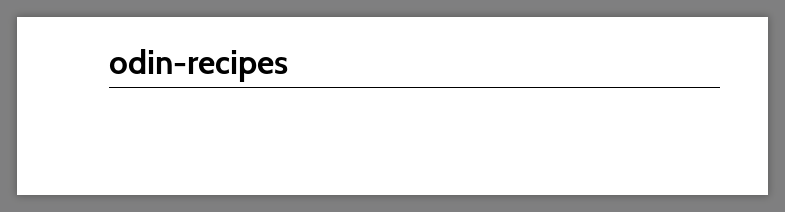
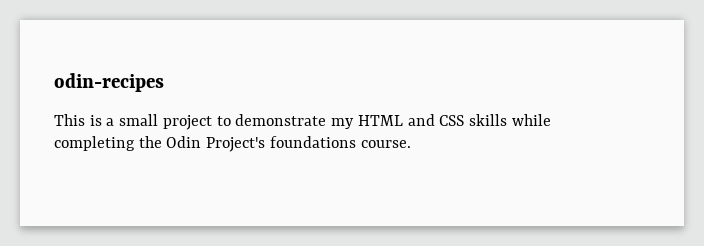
(288, 65) none -> [54,114,551,130] [54,136,411,152] // This is a small project to demonstrate my HTML and CSS skills while completing the Odin Project's foundations course.

